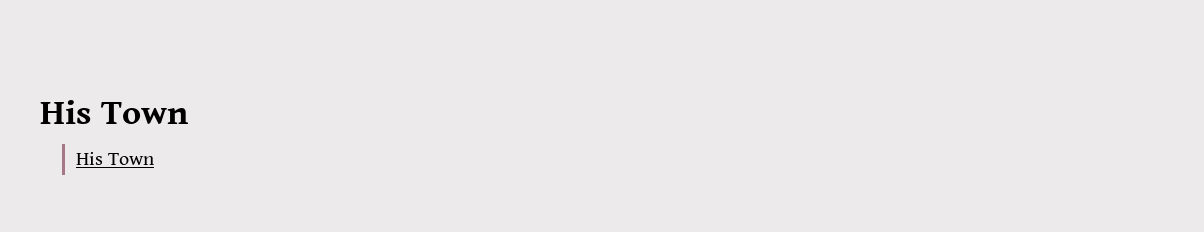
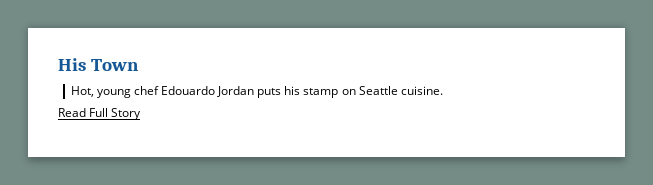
[75,152,155,165] His Town -> [70,86,443,98] [58,108,142,120] Hot, young chef Edouardo Jordan puts his stamp on Seattle cuisine. // Read Full Story

